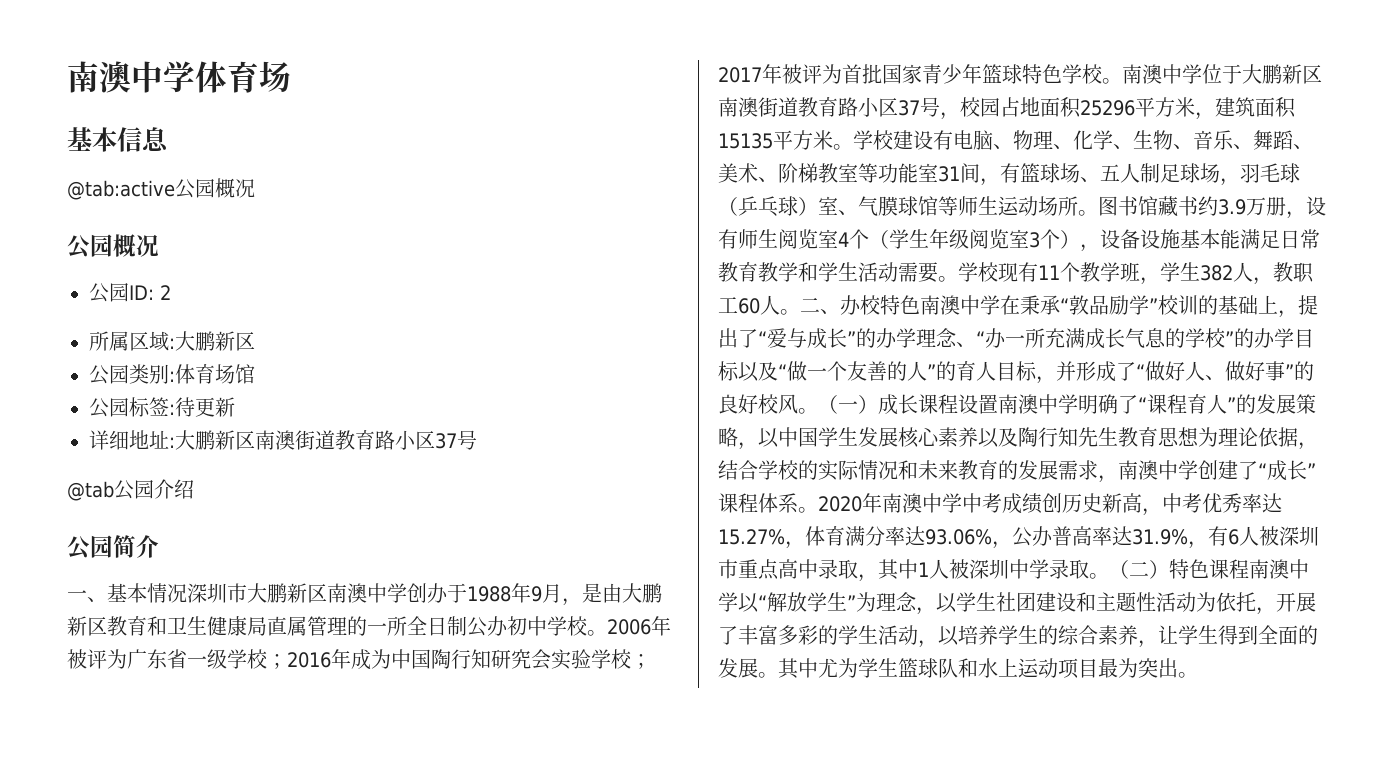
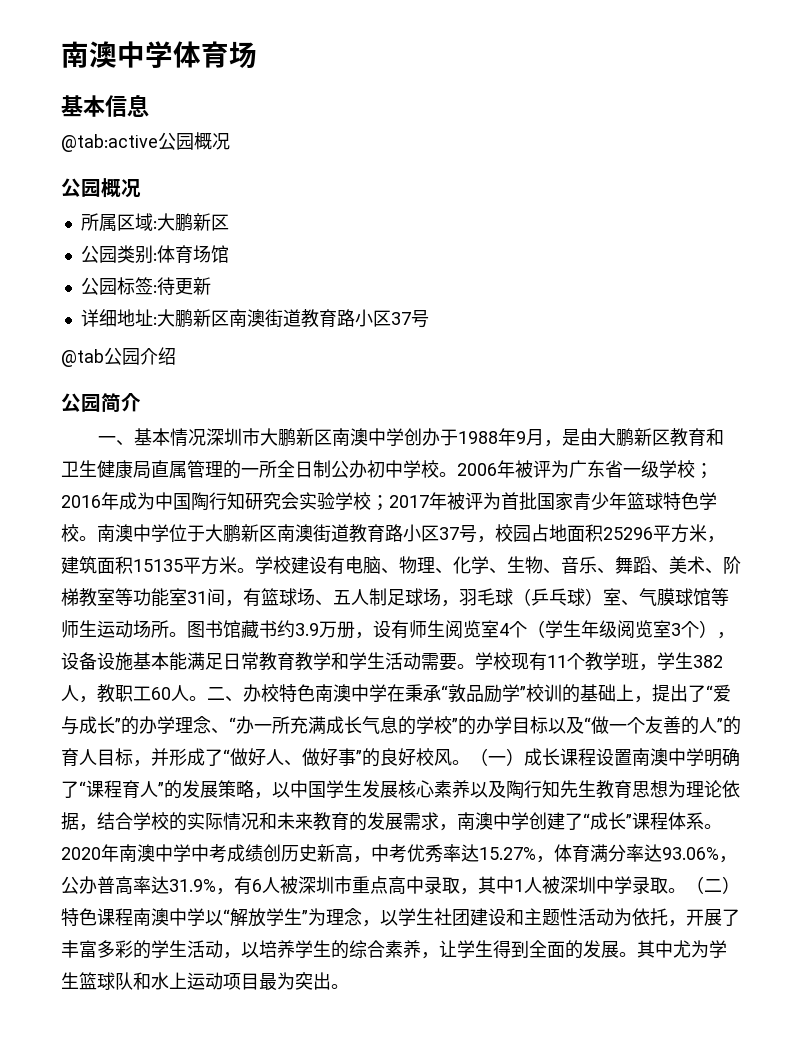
[89,283,171,303] // 公园ID: 2 -> (141, 188) none

